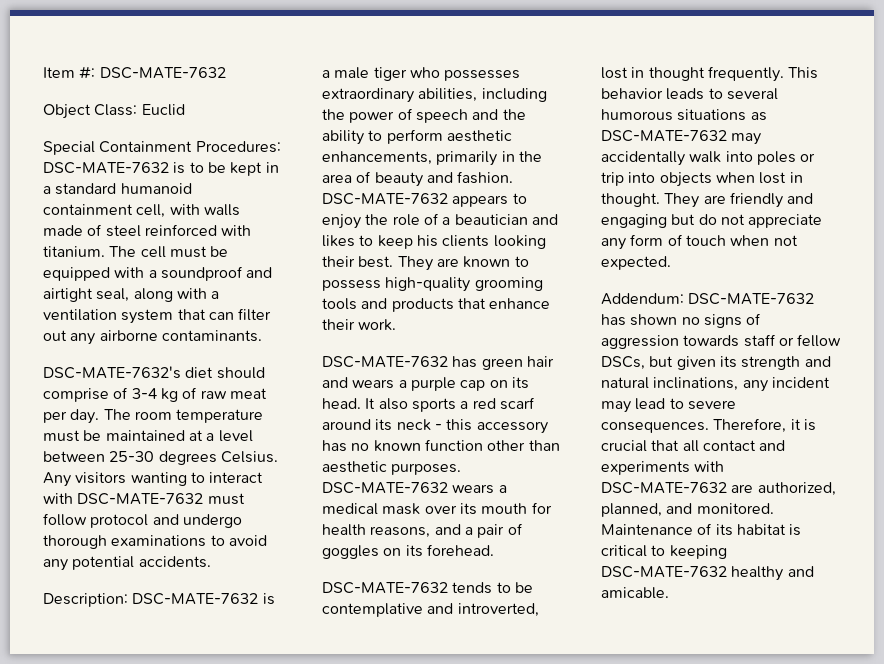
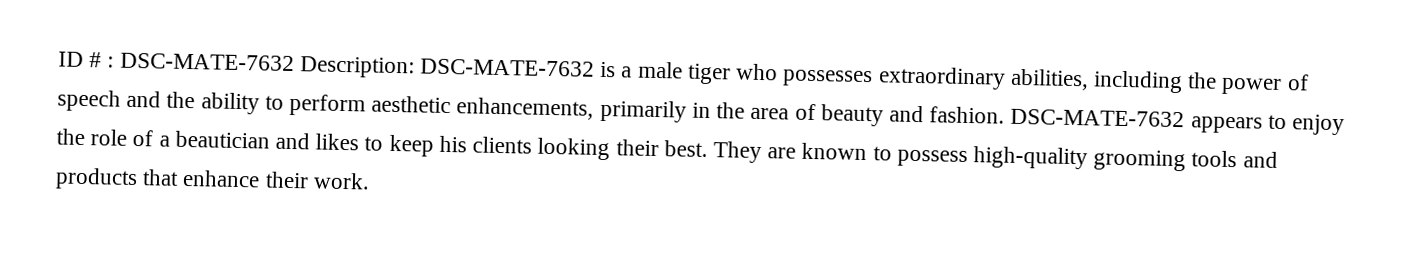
[43,66,226,79] [43,104,185,119] [43,141,281,155] [43,162,279,176] [43,183,192,195] [43,204,240,218] [43,224,252,237] [43,246,229,258] [43,266,273,281] [43,288,220,302] [43,308,272,324] [43,330,262,345] [43,366,265,379] [43,387,267,402] [43,409,264,424] [43,430,253,442] [43,451,278,465] [43,472,264,487] [43,493,245,505] [43,513,242,528] [43,535,267,549] [43,556,211,571] Item #: DSC-MATE-7632 // Object Class: Euclid // Special Containment Procedures: DSC-MATE-7632 is to be kept in a standard humanoid containment cell, with walls made of steel reinforced with titanium. The cell must be equipped with a soundproof and airtight seal, along with a ventilation system that can filter out any airborne contaminants. // DSC-MATE-7632's diet should comprise of 3-4 kg of raw meat per day. The room temperature must be maintained at a level between 25-30 degrees Celsius. Any visitors wanting to interact with DSC-MATE-7632 must follow protocol and undergo thorough examinations to avoid any potential accidents. // -> [58,51,295,72] ID # : DSC-MATE-7632
[322,356,554,370] [322,377,529,391] [322,397,535,412] [322,419,548,434] [322,439,560,452] [322,461,462,475] [322,482,507,494] [322,502,552,515] [322,523,523,538] [322,544,494,559] [322,582,533,594] [322,603,539,617] [601,66,819,82] [601,88,778,100] [601,109,767,121] [601,130,762,145] [601,151,816,166] [601,172,803,187] [601,192,814,208] [601,214,823,228] [601,234,798,250] [601,256,671,270] [601,293,815,305] [601,313,762,328] [601,334,842,349] [601,356,831,370] [601,377,830,392] [601,398,736,413] [601,418,816,433] [601,440,786,452] [601,461,725,475] [601,482,836,496] [601,503,774,517] [601,523,802,536] [601,545,727,559] [601,566,814,581] [601,587,669,599] // DSC-MATE-7632 has green hair and wears a purple cap on its head. It also sports a red scarf around its neck - this accessory has no known function other than aesthetic purposes. DSC-MATE-7632 wears a medical mask over its mouth for health reasons, and a pair of goggles on its forehead. // DSC-MATE-7632 tends to be contemplative and introverted, lost in thought frequently. This behavior leads to several humorous situations as DSC-MATE-7632 may accidentally walk into poles or trip into objects when lost in thought. They are friendly and engaging but do not appreciate any form of touch when not expected. // Addendum: DSC-MATE-7632 has shown no signs of aggression towards staff or fellow DSCs, but given its strength and natural inclinations, any incident may lead to severe consequences. Therefore, it is crucial that all contact and experiments with DSC-MATE-7632 are authorized, planned, and monitored. Maintenance of its habitat is critical to keeping DSC-MATE-7632 healthy and amicable. -> (370, 181) none

